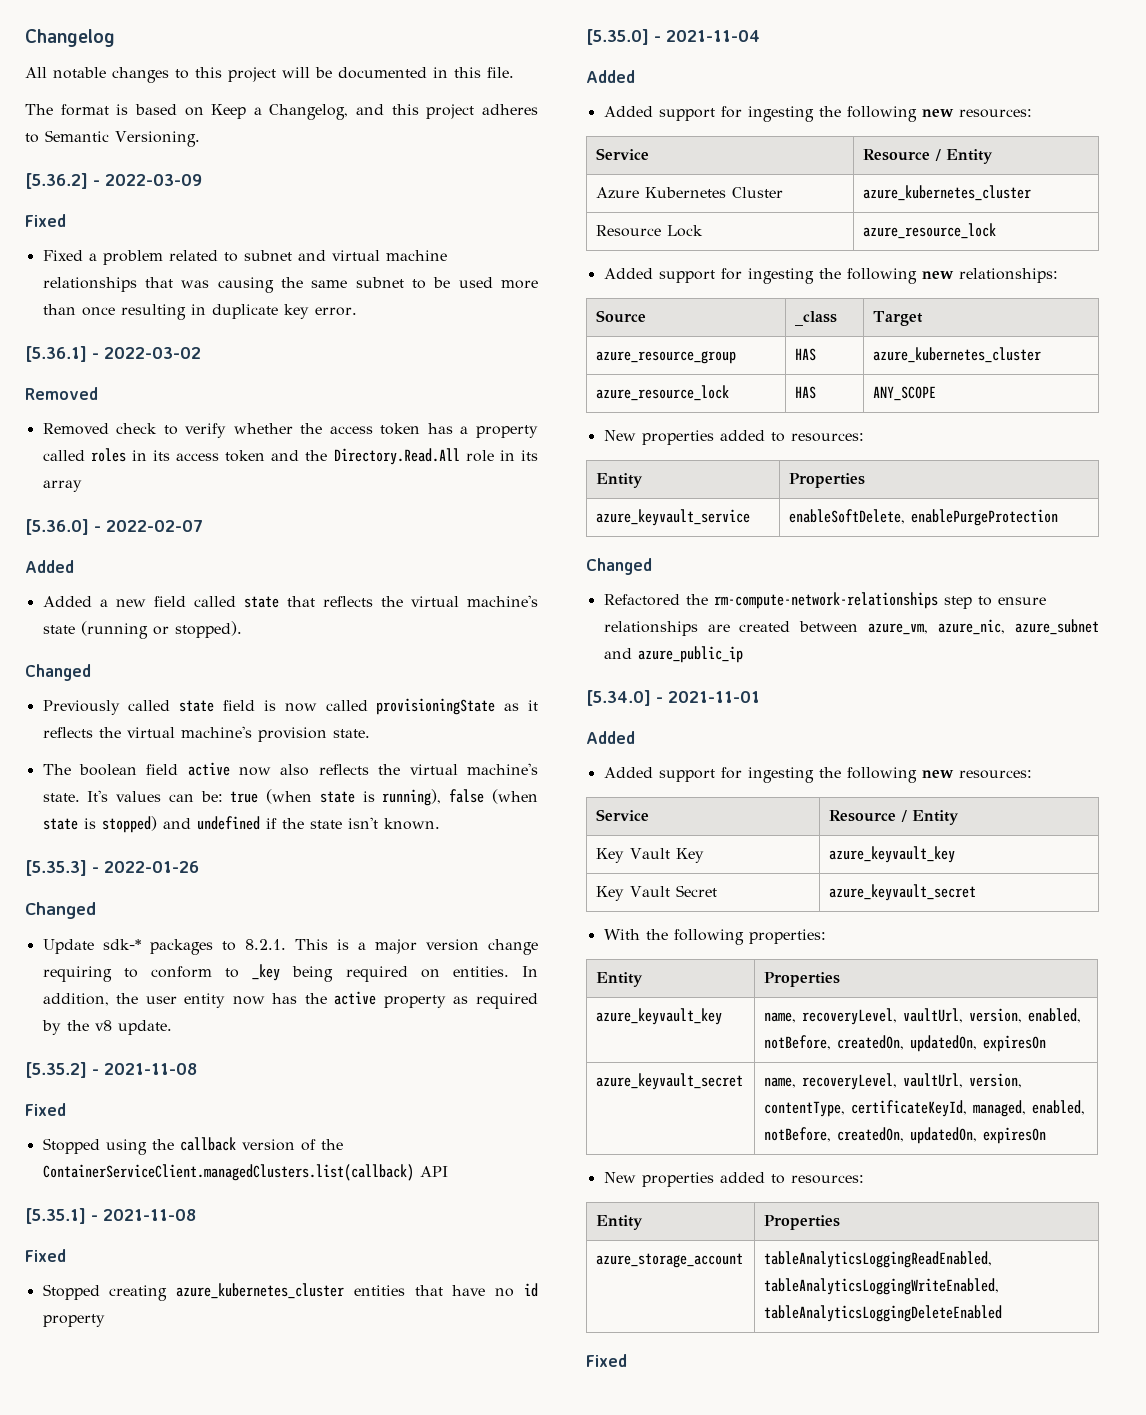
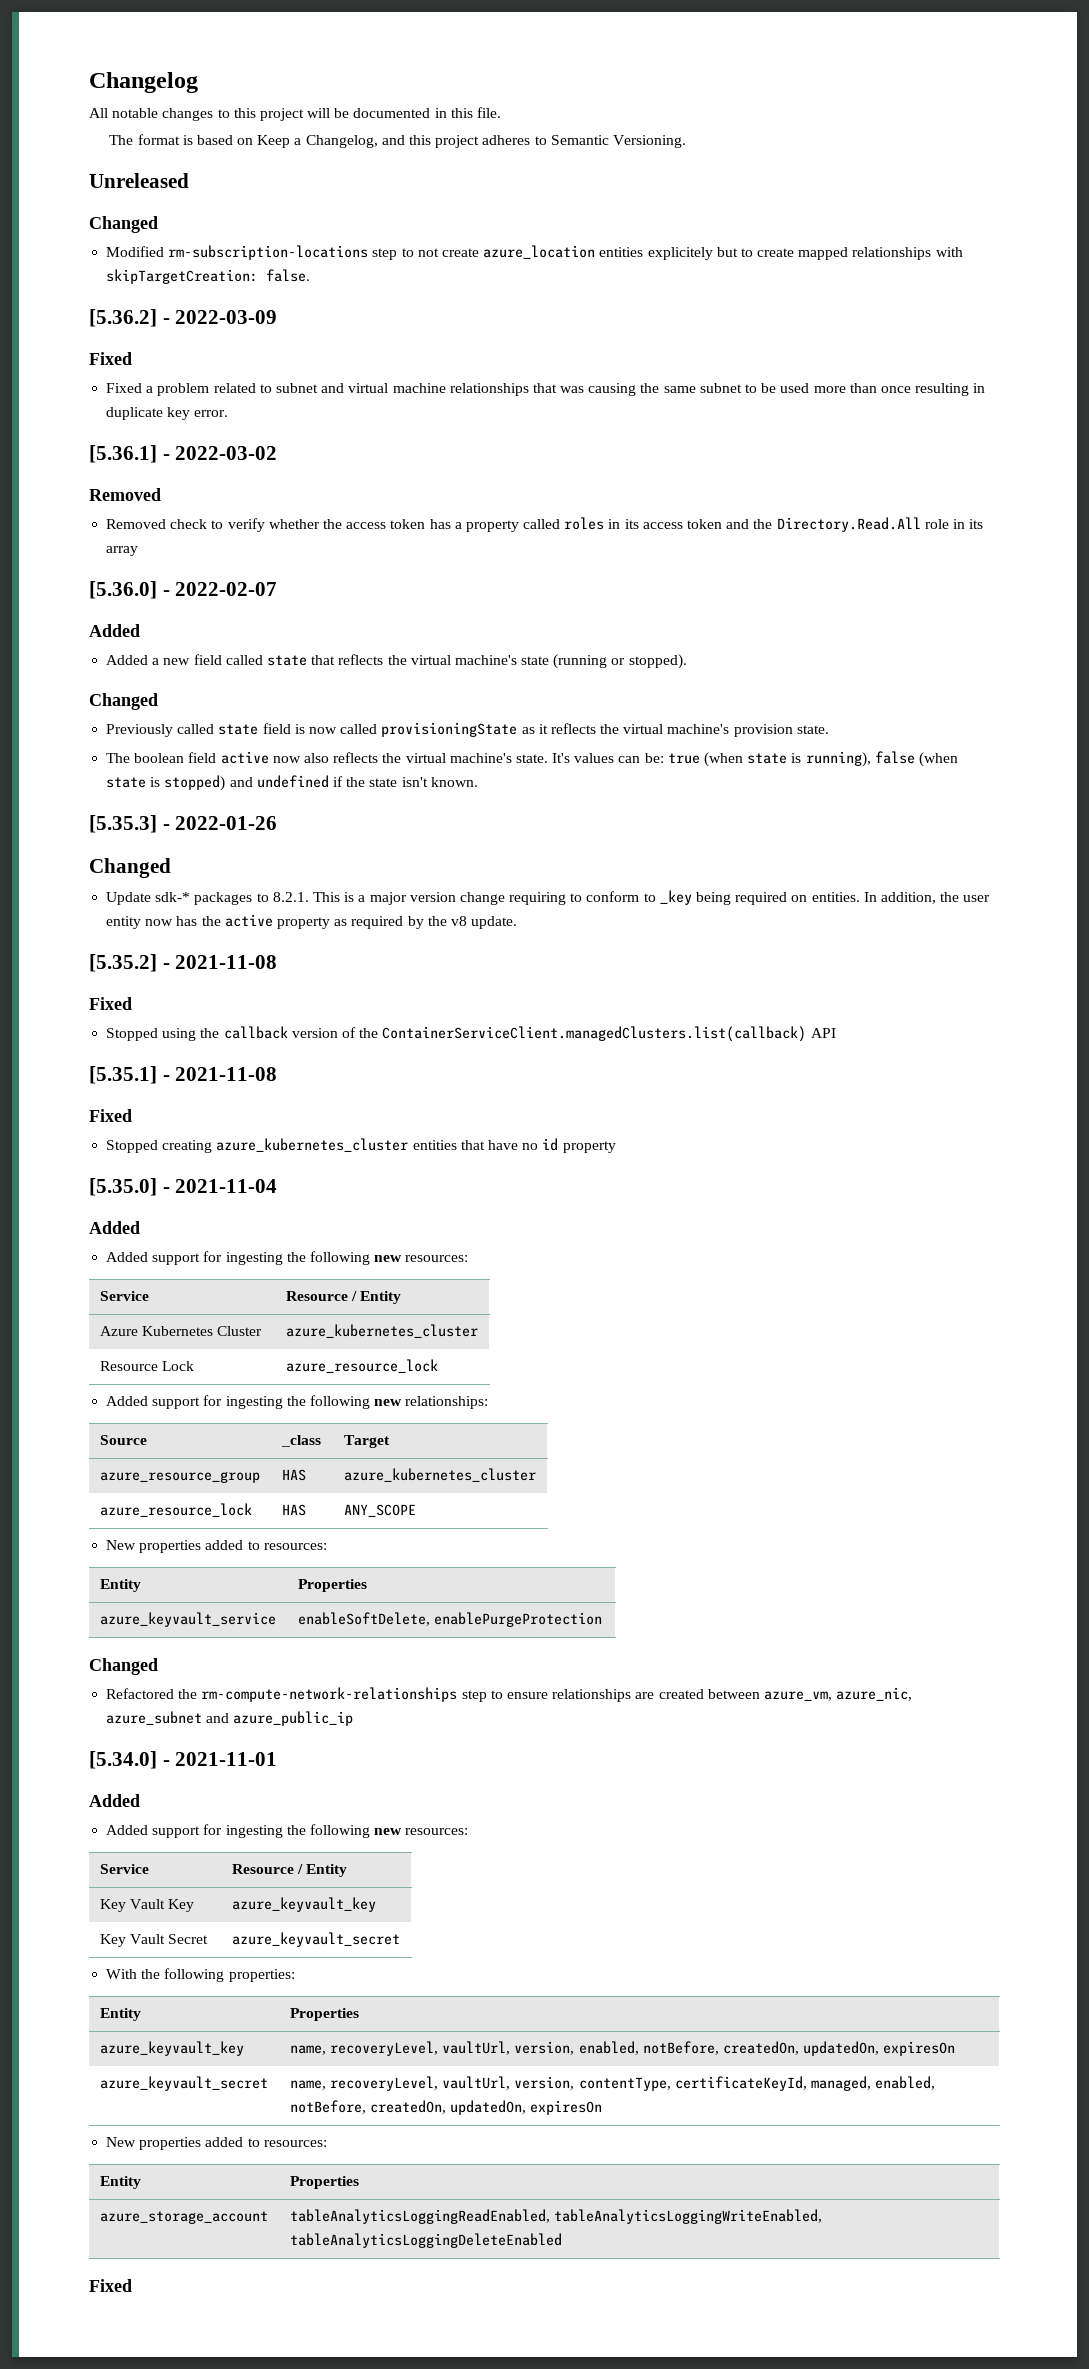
(200, 139) none -> [89,173,189,188] [89,216,158,233] [106,245,963,260] [106,269,311,284] // Unreleased // Changed // Modified rm-subscription-locations step to not create azure_location entities explicitely but to create mapped relationships with skipTargetCreation: false.

